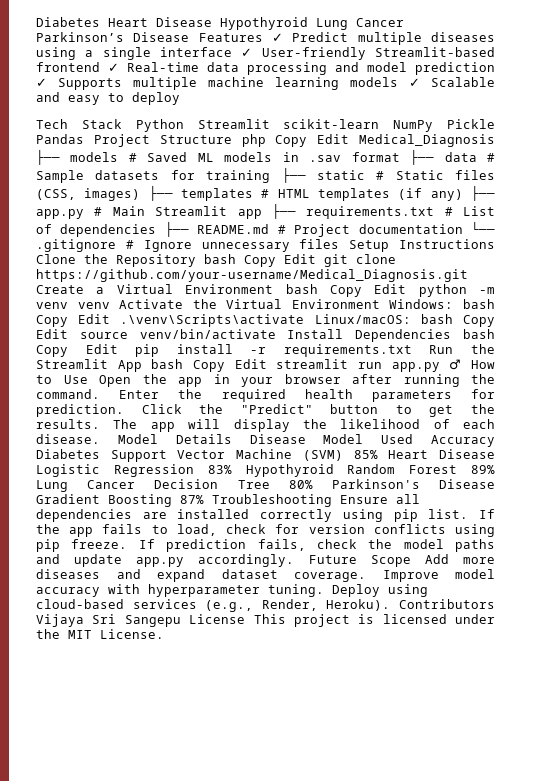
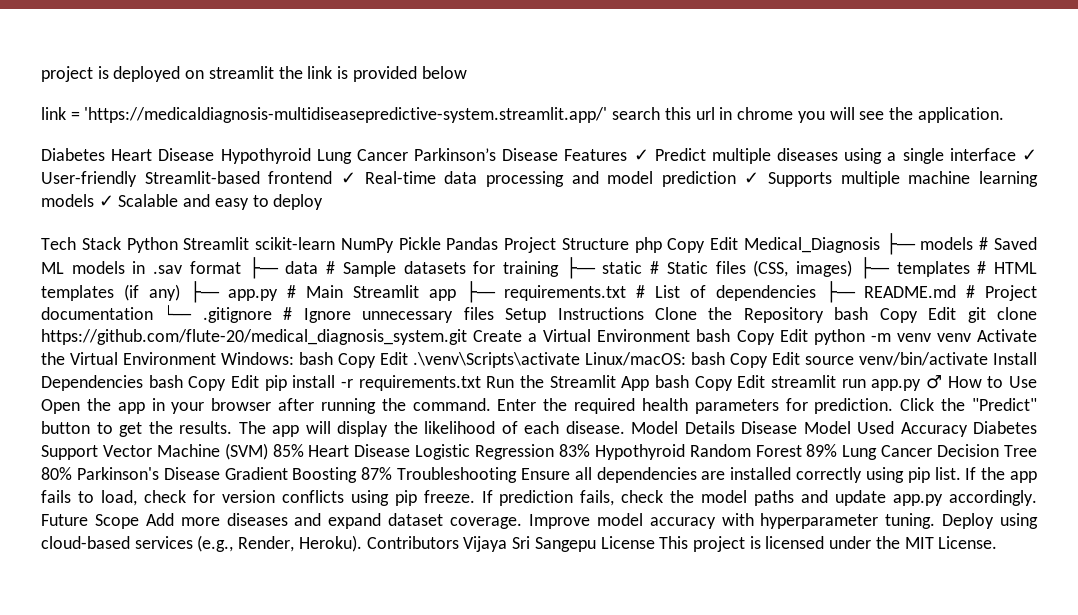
(36, 22) none -> [41,66,467,82] [41,107,1004,123] project is deployed on streamlit the link is provided below // link = 'https://medicaldiagnosis-multidiseasepredictive-system.streamlit.app/' search this url in chrome you will see the application. //
[36,269,468,282] https://github.com/your-username/Medical_Diagnosis.git -> [41,329,467,345] https://github.com/flute-20/medical_diagnosis_system.git

